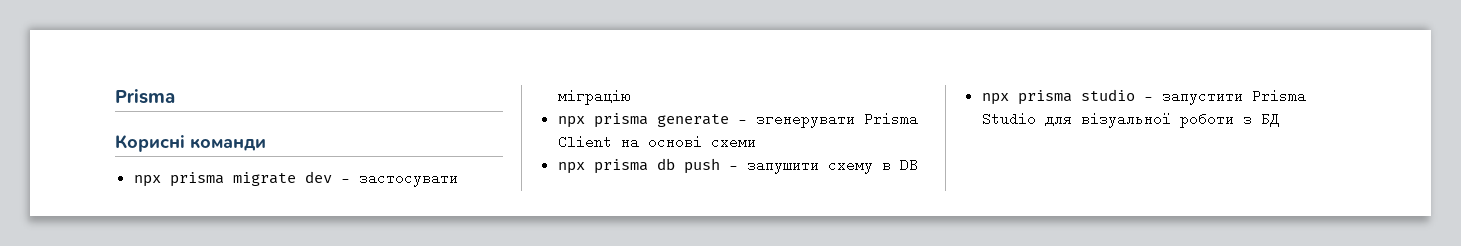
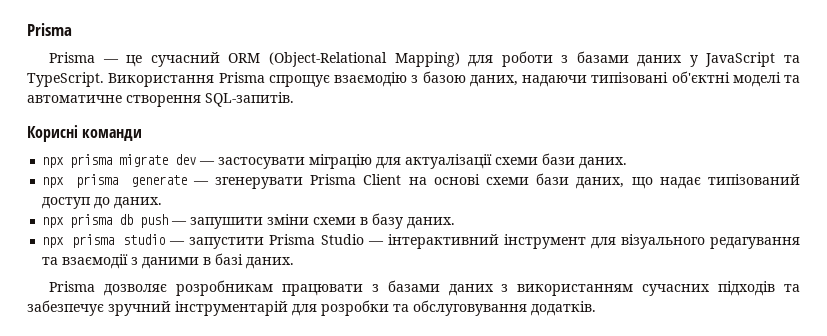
[115,89,175,104] Prisma -> [27,23,72,36] [49,51,800,67] [27,71,800,87] [27,92,294,107] Prisma // Prisma — це сучасний ORM (Object-Relational Mapping) для роботи з базами даних у JavaScript та TypeScript. Використання Prisma спрощує взаємодію з базою даних, надаючи типізовані об'єктні моделі та автоматичне створення SQL-запитів.
(630, 96) none -> [376,153,628,169] для актуалізації схеми бази даних.
(756, 141) none -> [536,173,801,189] [42,197,163,209] бази даних, що надає типізований доступ до даних.
[827,156,918,174] схему в DB -> [267,213,456,229] зміни схеми в базу даних.
[1044,110,1279,128] для візуальної роботи з БД -> [367,234,800,249] [42,253,295,269] [49,280,801,296] [27,300,596,316] — інтерактивний інструмент для візуального редагування та взаємодії з даними в базі даних. // Prisma дозволяє розробникам працювати з базами даних з використанням сучасних підходів та забезпечує зручний інструментарій для розробки та обслуговування додатків.

